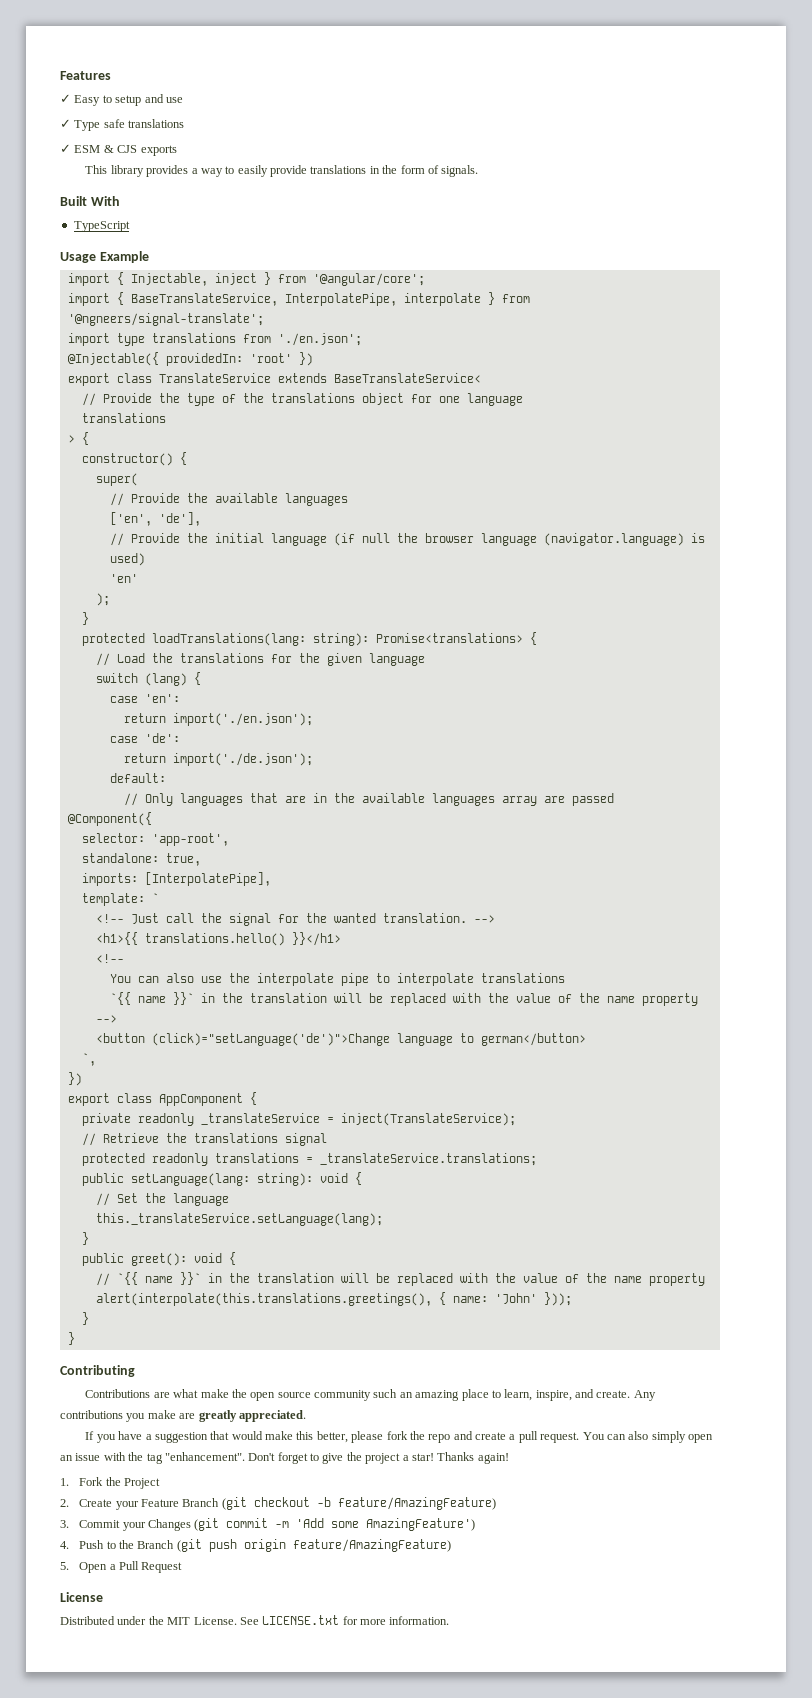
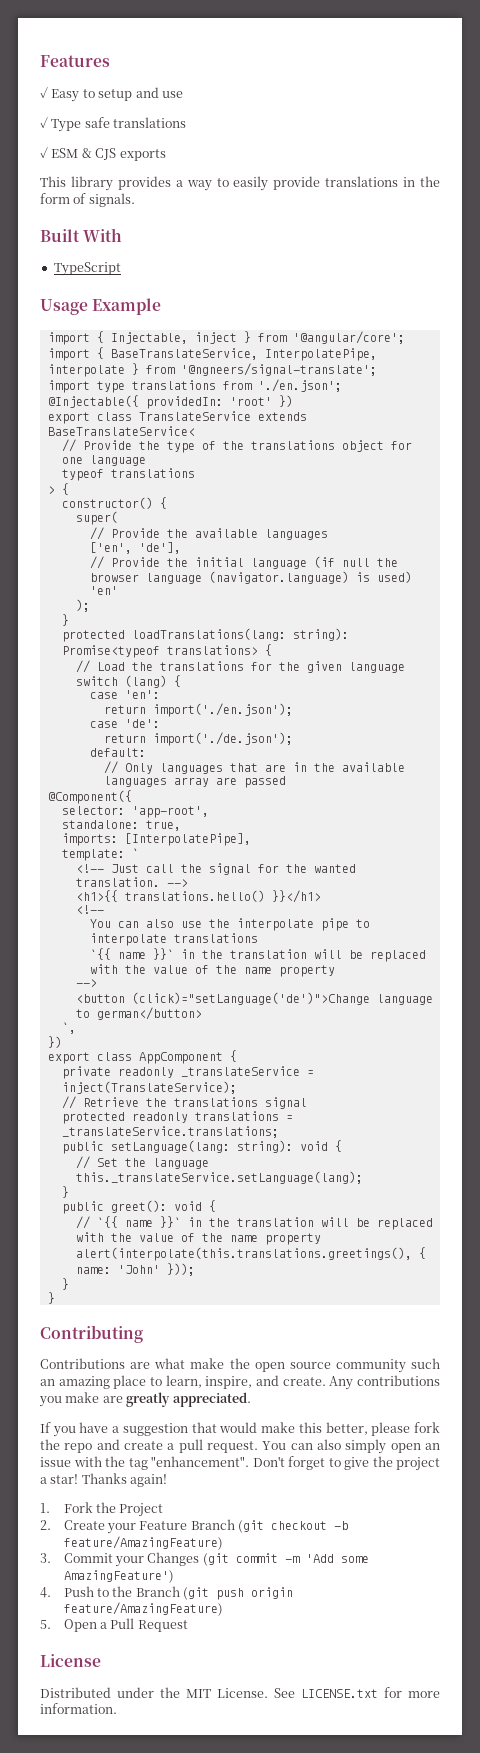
(523, 399) none -> [61,469,104,481] typeof
[375,633,523,643] Promise<translations> -> [61,645,258,658] Promise<typeof translations>

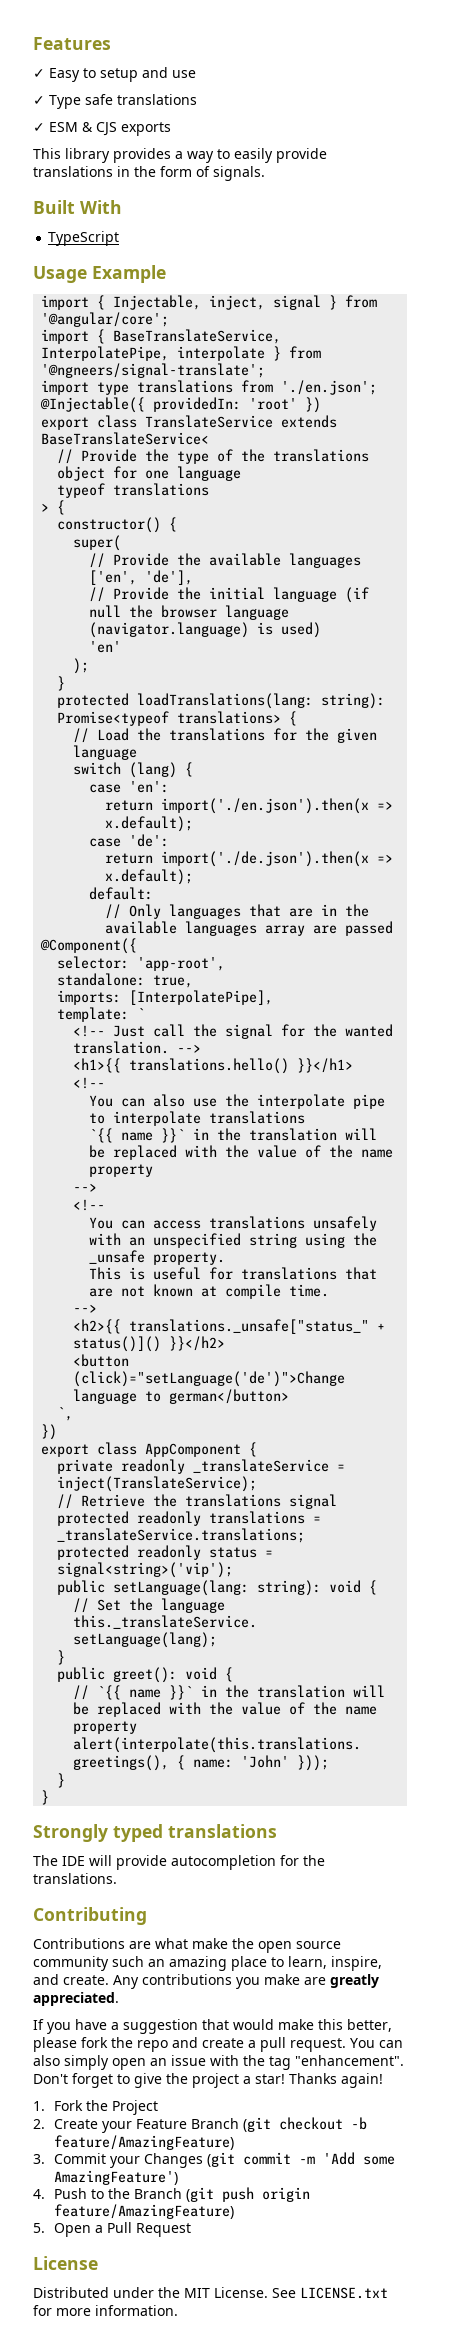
[194,332,237,344] inject -> [209,295,322,310] inject, signal
[152,703,293,717] import('./en.json'); -> [161,798,394,814] [105,816,194,832] import('./en.json').then(x => x.default);
[152,732,293,746] import('./de.json'); -> [161,851,394,867] [105,869,194,885] import('./de.json').then(x => x.default);
(97, 983) none -> [73,1199,106,1211] [89,1216,378,1231] [89,1233,378,1248] [89,1250,226,1265] [89,1267,378,1280] [89,1284,330,1299] [73,1304,98,1313] [73,1319,386,1334] [73,1336,226,1352] // <!-- // You can access translations unsafely with an unspecified string using the _unsafe property. // This is useful for translations that are not known at compile time. // --> // <h2>{{ translations._unsafe["status_" + status()]() }}</h2>
(279, 1132) none -> [57,1545,274,1560] [57,1562,234,1578] // protected readonly status = signal<string>('vip');
(55, 1298) none -> [33,1824,277,1842] [33,1855,325,1870] [33,1873,117,1884] // Strongly typed translations // The IDE will provide autocompletion for the translations.

